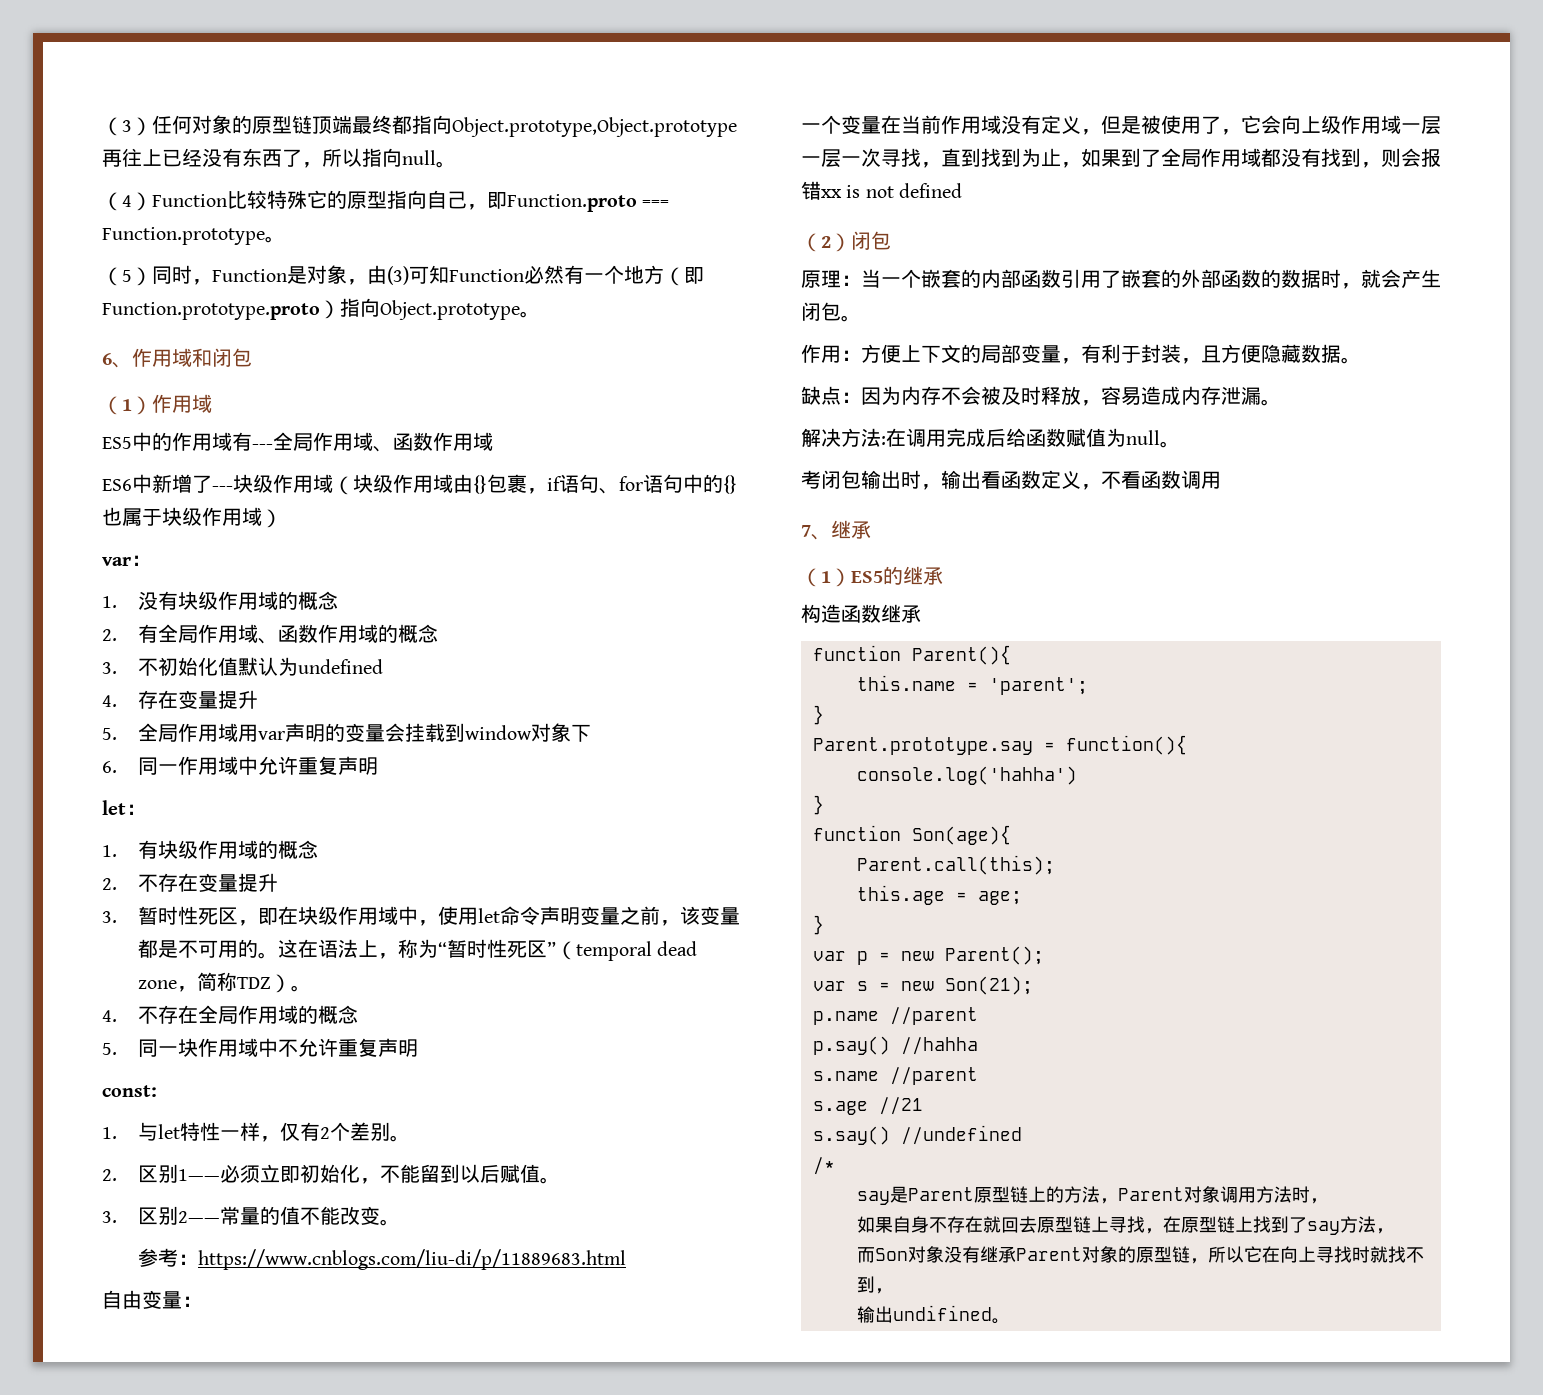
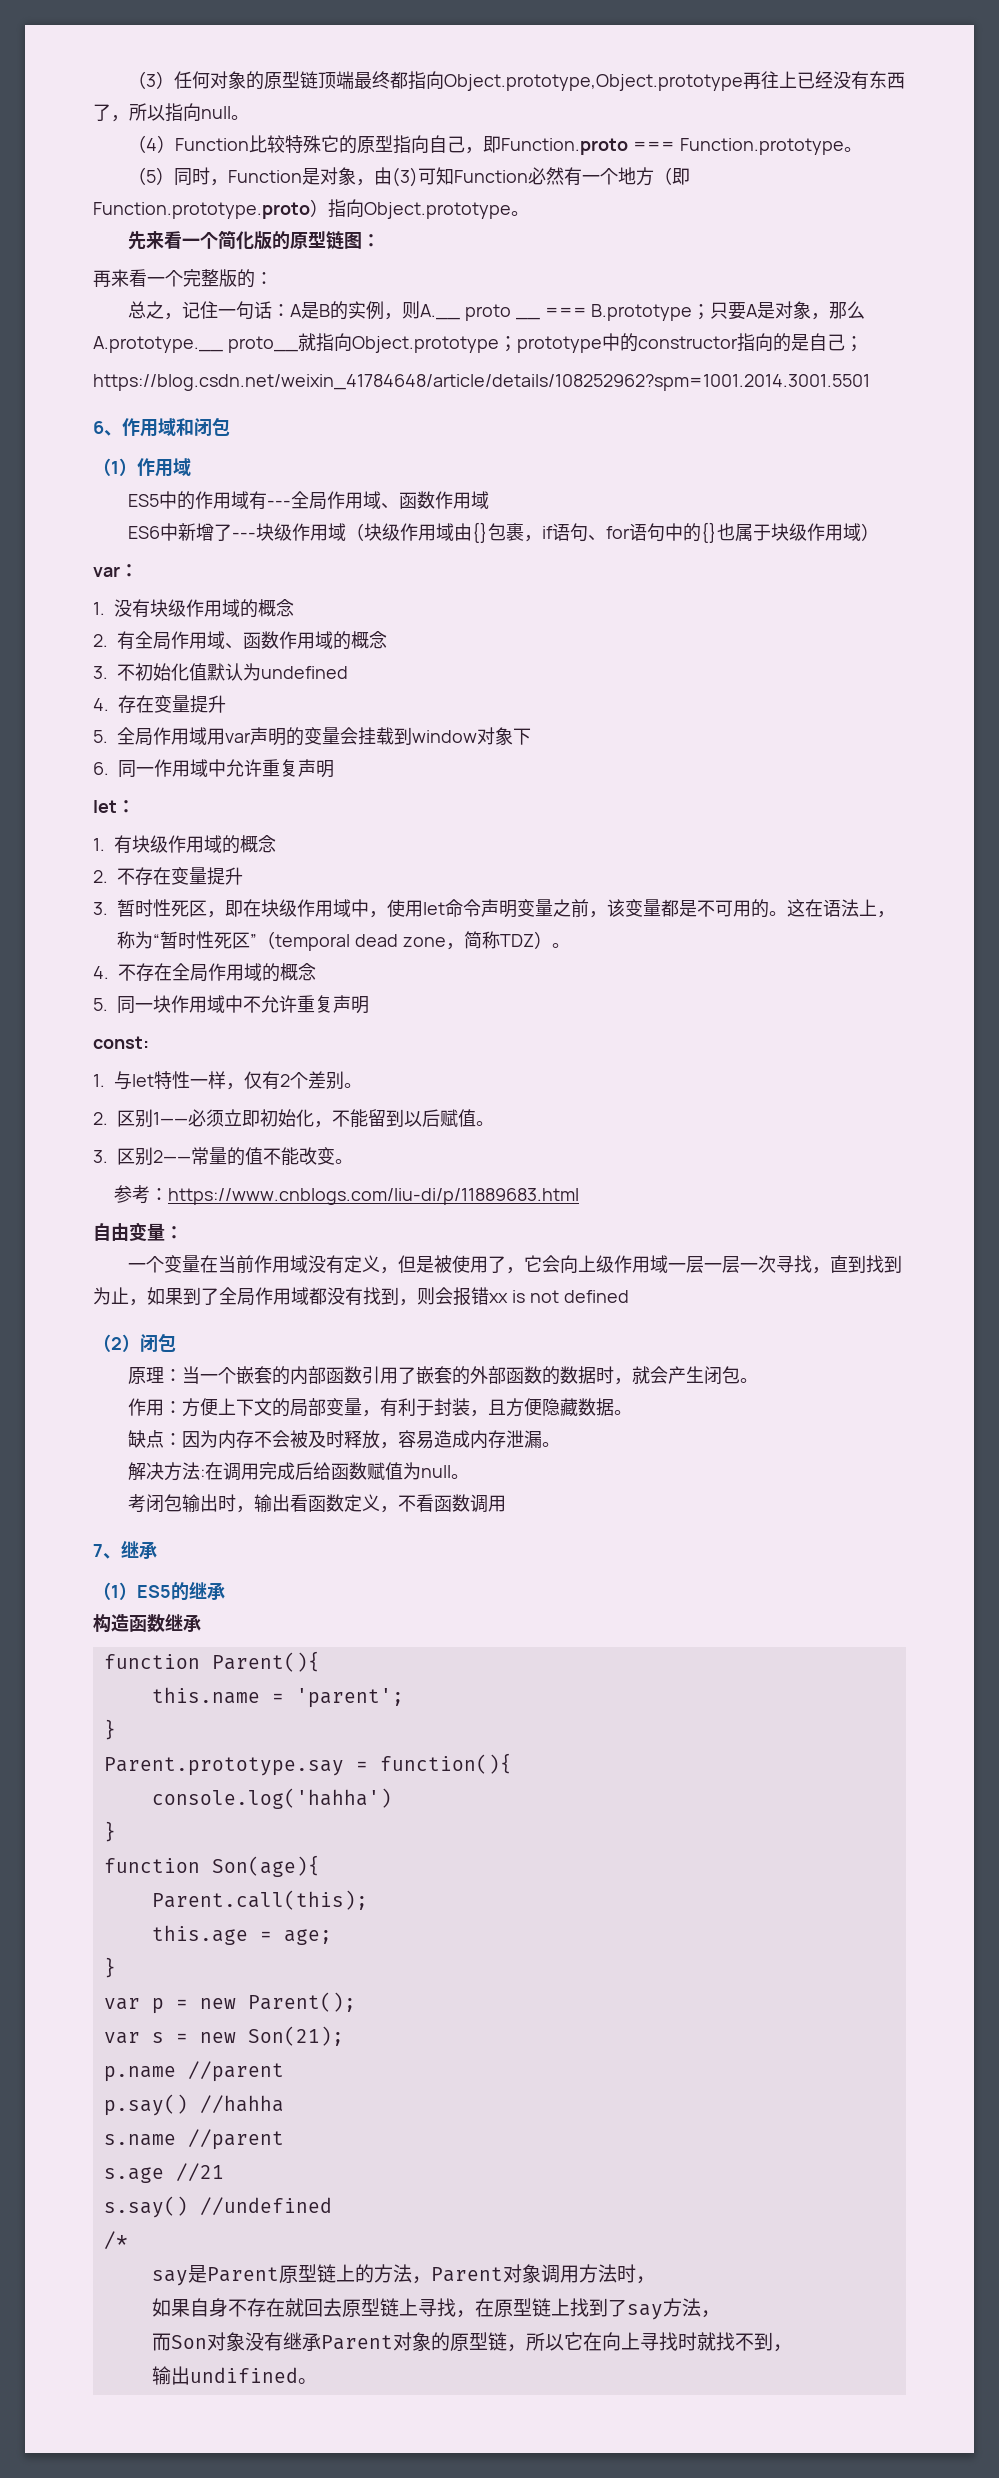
(540, 314) none -> [127,230,380,250] [93,269,273,288] [127,301,540,321] [544,301,866,321] [93,333,863,353] [93,374,870,391] // 先来看一个简化版的原型链图： // 再来看一个完整版的： // 总之，记住一句话：A是B的实例，则A.__ proto __ === B.prototype；只要A是对象，那么A.prototype.__ proto__就指向Object.prototype；prototype中的constructor指向的是自己； // https://blog.csdn.net/weixin_41784648/article/details/108252962?spm=1001.2014.3001.5501

